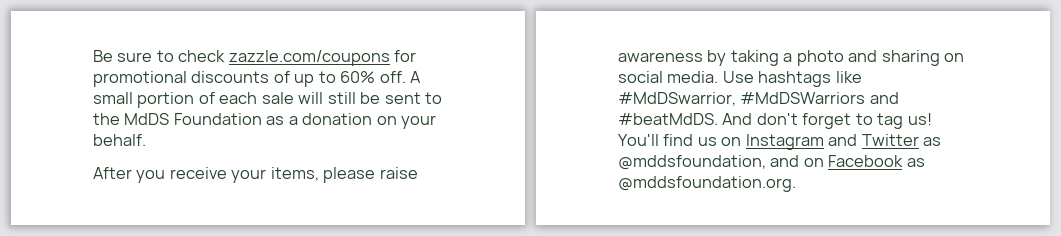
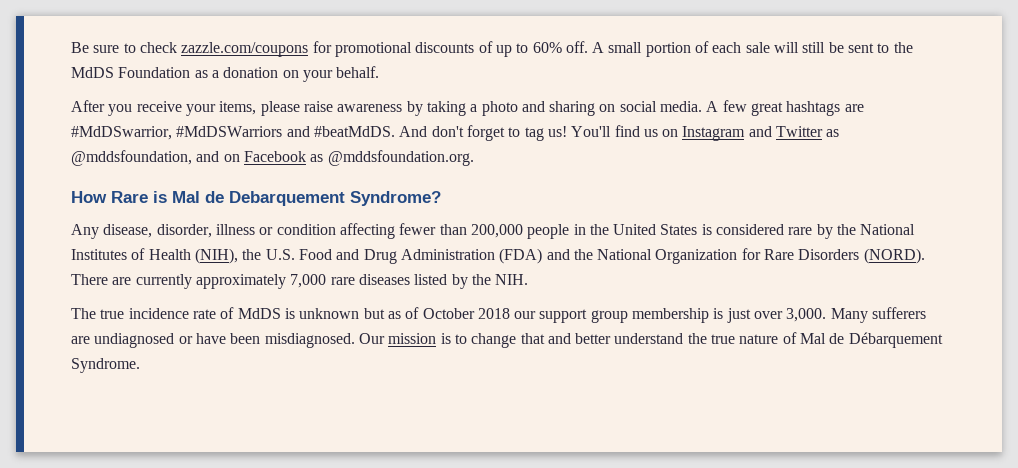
[722,71,862,87] Use hashtags like -> [706,100,864,116] A few great hashtags are
(796, 184) none -> [71,191,441,206] [71,223,916,239] [71,248,925,264] [71,274,529,289] [71,307,927,323] [71,332,943,348] [71,358,140,373] // How Rare is Mal de Debarquement Syndrome? // Any disease, disorder, illness or condition affecting fewer than 200,000 people in the United States is considered rare by the National Institutes of Health (NIH), the U.S. Food and Drug Administration (FDA) and the National Organization for Rare Disorders (NORD). There are currently approximately 7,000 rare diseases listed by the NIH. // The true incidence rate of MdDS is unknown but as of October 2018 our support group membership is just over 3,000. Many sufferers are undiagnosed or have been misdiagnosed. Our mission is to change that and better understand the true nature of Mal de Débarquement Syndrome.

